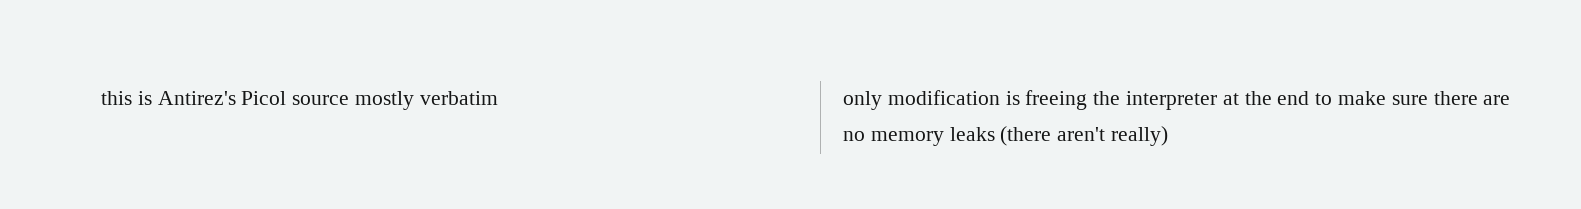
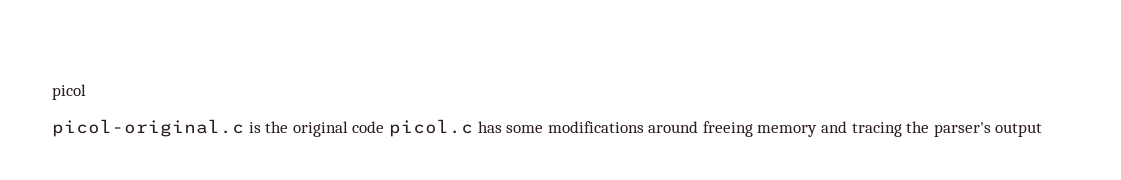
[101,91,498,110] [843,90,1511,110] [843,126,1169,146] this is Antirez's Picol source mostly verbatim // only modification is freeing the interpreter at the end to make sure there are no memory leaks (there aren't really) -> [52,84,86,100] [52,119,1043,137] picol // picol-original.c is the original code picol.c has some modifications around freeing memory and tracing the parser's output

